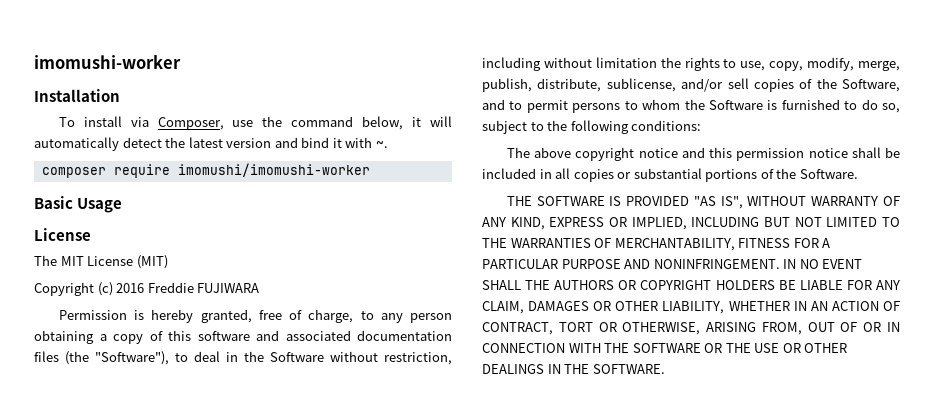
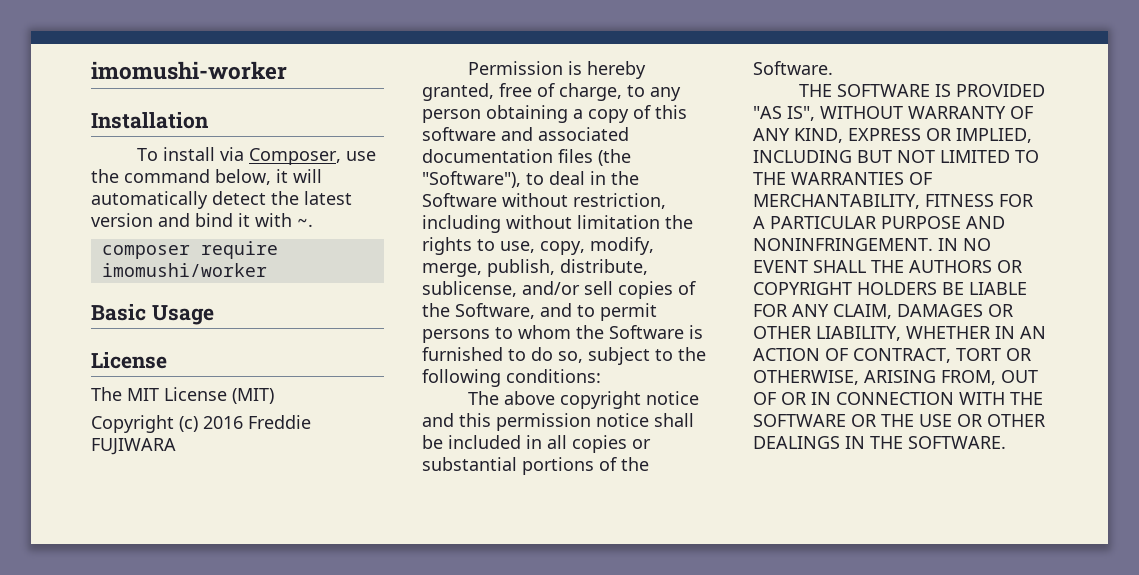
[177,163,370,177] imomushi/imomushi-worker -> [101,263,267,277] imomushi/worker

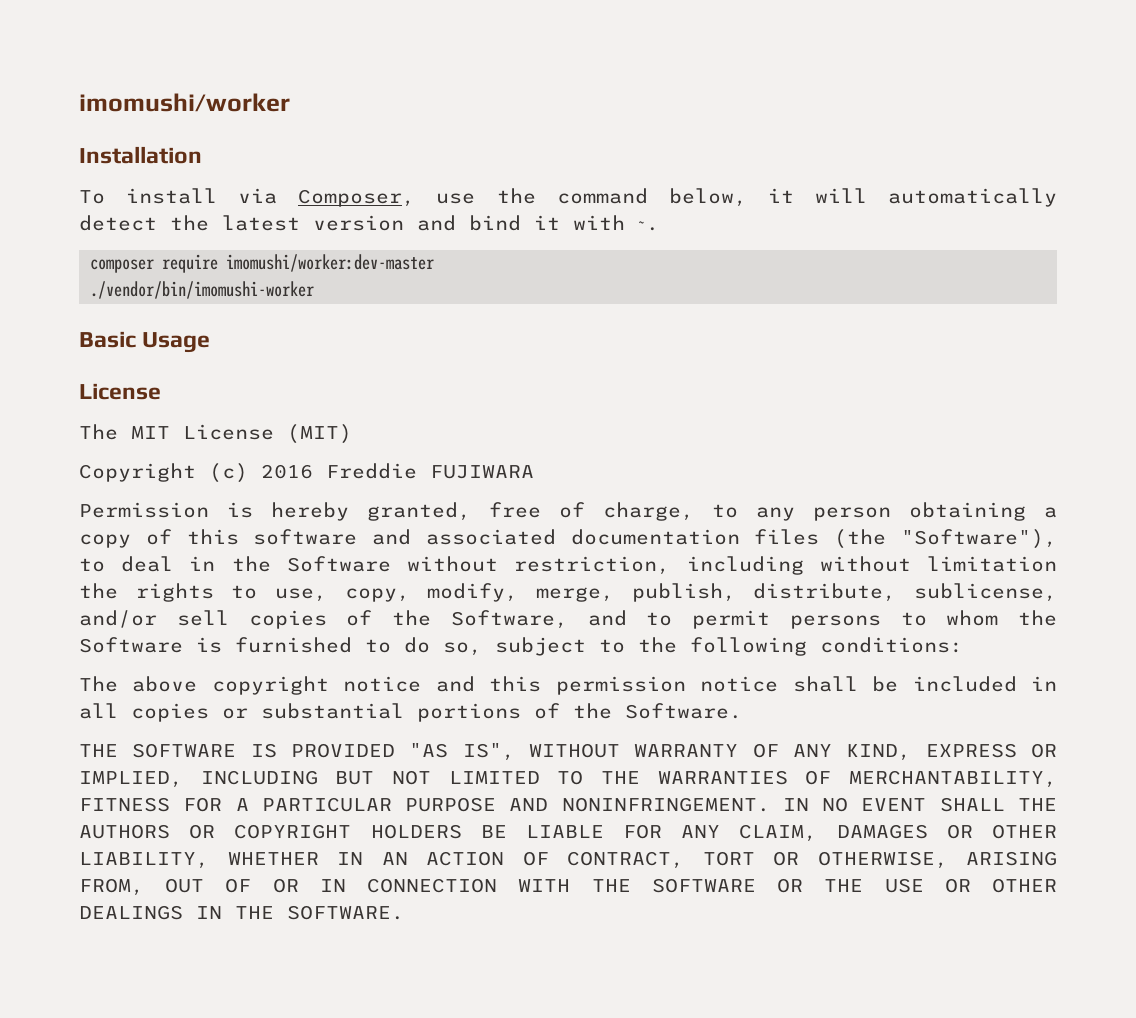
[91,61,287,80] imomushi-worker -> [79,93,290,112] imomushi/worker
[101,263,267,277] imomushi/worker -> [226,254,435,272] [90,281,315,299] imomushi/worker:dev-master // ./vendor/bin/imomushi-worker

